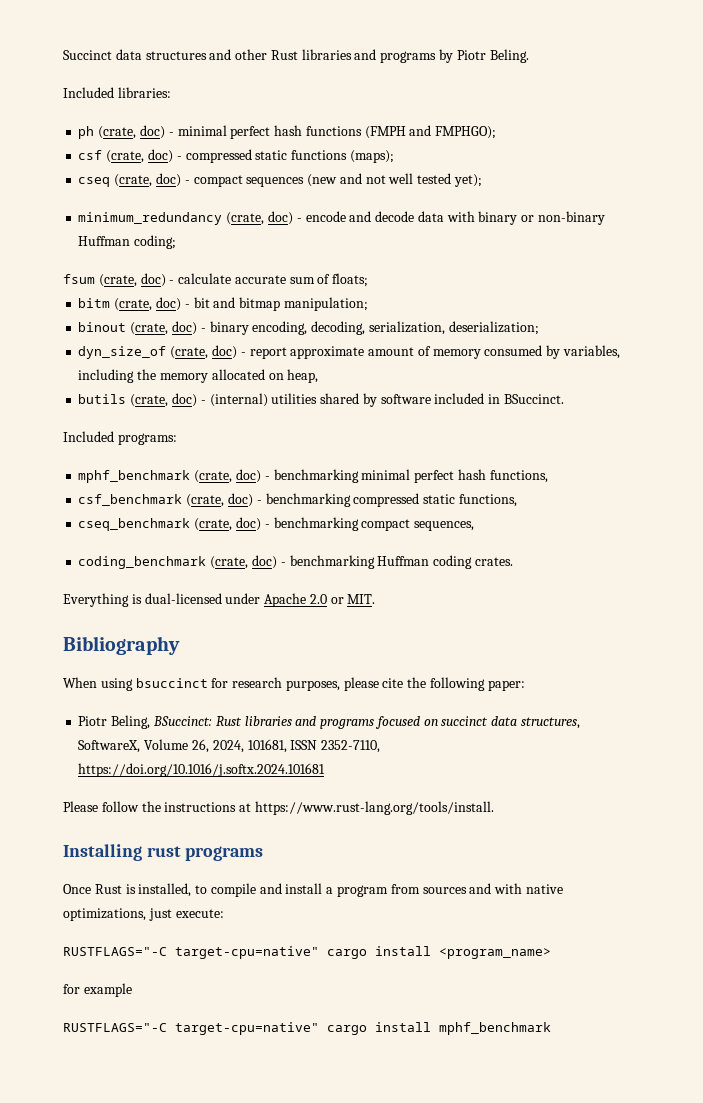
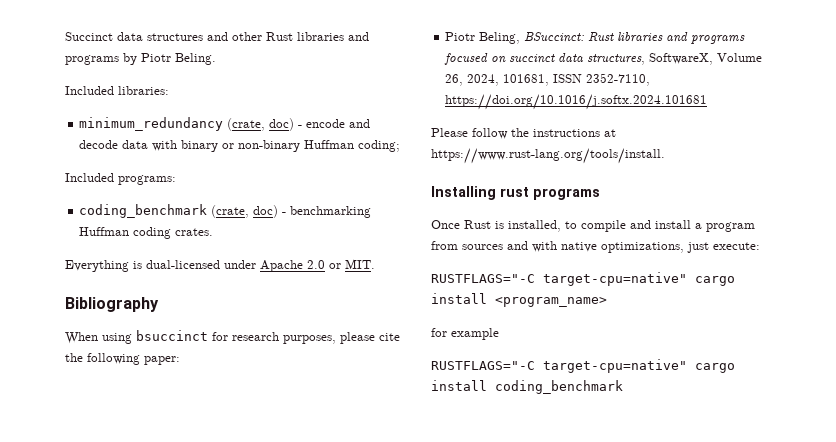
[78,125,497,139] [78,149,394,163] [78,173,482,187] // ph (crate, doc) - minimal perfect hash functions (FMPH and FMPHGO); // csf (crate, doc) - compressed static functions (maps); // cseq (crate, doc) - compact sequences (new and not well tested yet); -> (169, 90) none
[63,273,369,287] [78,297,368,311] [78,321,539,335] [78,345,620,359] [78,369,319,383] [78,393,564,407] [63,431,177,445] [78,469,548,483] [78,493,517,507] [78,517,475,531] fsum (crate, doc) - calculate accurate sum of floats; // bitm (crate, doc) - bit and bitmap manipulation; // binout (crate, doc) - binary encoding, decoding, serialization, deserialization; // dyn_size_of (crate, doc) - report approximate amount of memory consumed by variables, including the memory allocated on heap, // butils (crate, doc) - (internal) utilities shared by software included in BSuccinct. // Included programs: // mphf_benchmark (crate, doc) - benchmarking minimal perfect hash functions, // csf_benchmark (crate, doc) - benchmarking compressed static functions, // cseq_benchmark (crate, doc) - benchmarking compact sequences, -> [65,173,176,185] Included programs:
[439,1022,551,1035] mphf_benchmark -> [495,380,623,394] coding_benchmark

